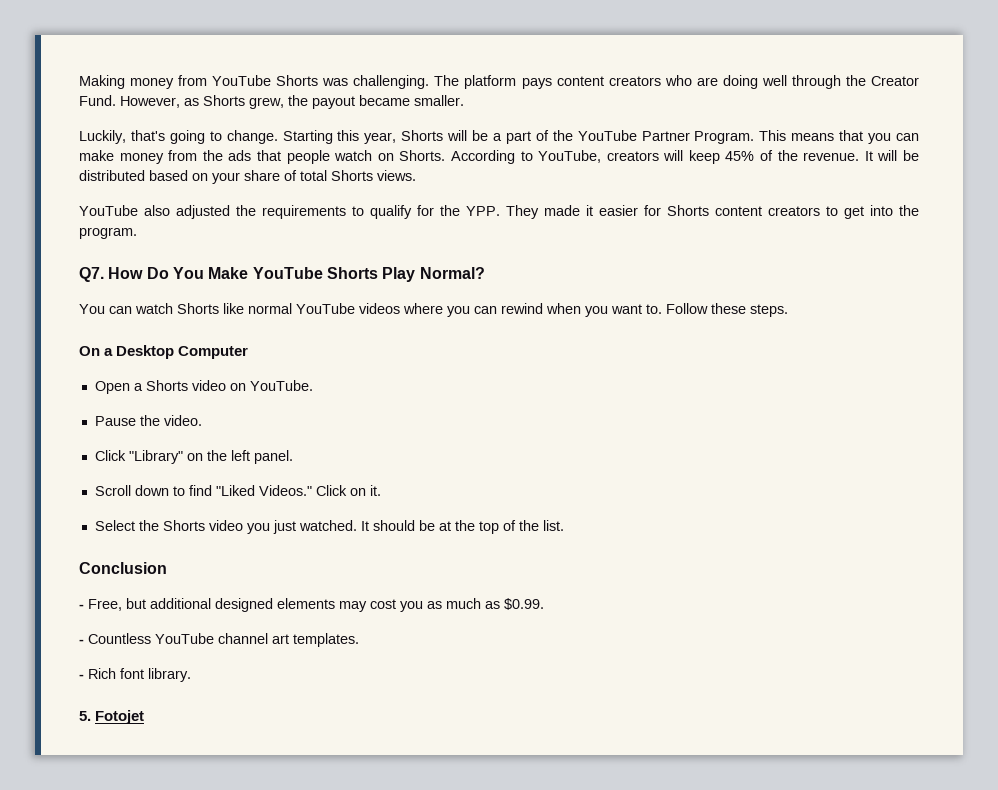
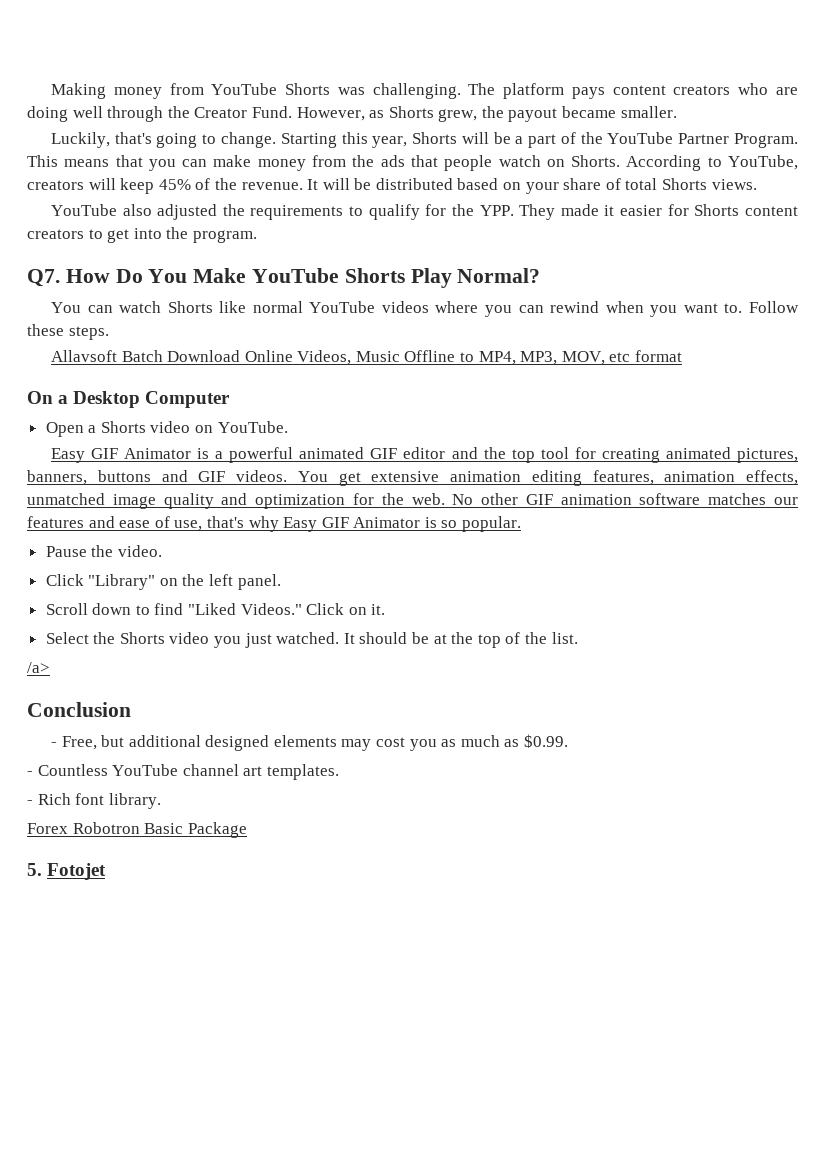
(788, 310) none -> [50,350,683,365] // Allavsoft Batch Download Online Videos, Music Offline to MP4, MP3, MOV, etc format
(313, 385) none -> [50,447,798,463] [27,470,798,486] [27,493,799,509] [27,516,522,532] // Easy GIF Animator is a powerful animated GIF editor and the top tool for creating animated pictures, banners, buttons and GIF videos. You get extensive animation editing features, animation effects, unmatched image quality and optimization for the web. No other GIF animation software matches our features and ease of use, that's why Easy GIF Animator is so popular.
(564, 525) none -> [27,662,50,673] // /a>
(191, 675) none -> [27,822,247,838] // Forex Robotron Basic Package

